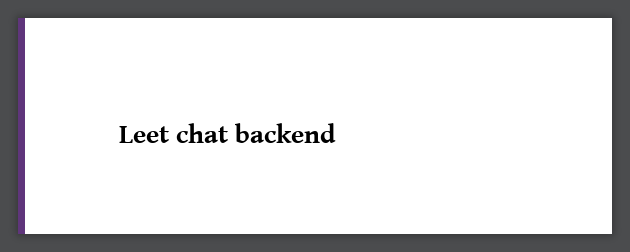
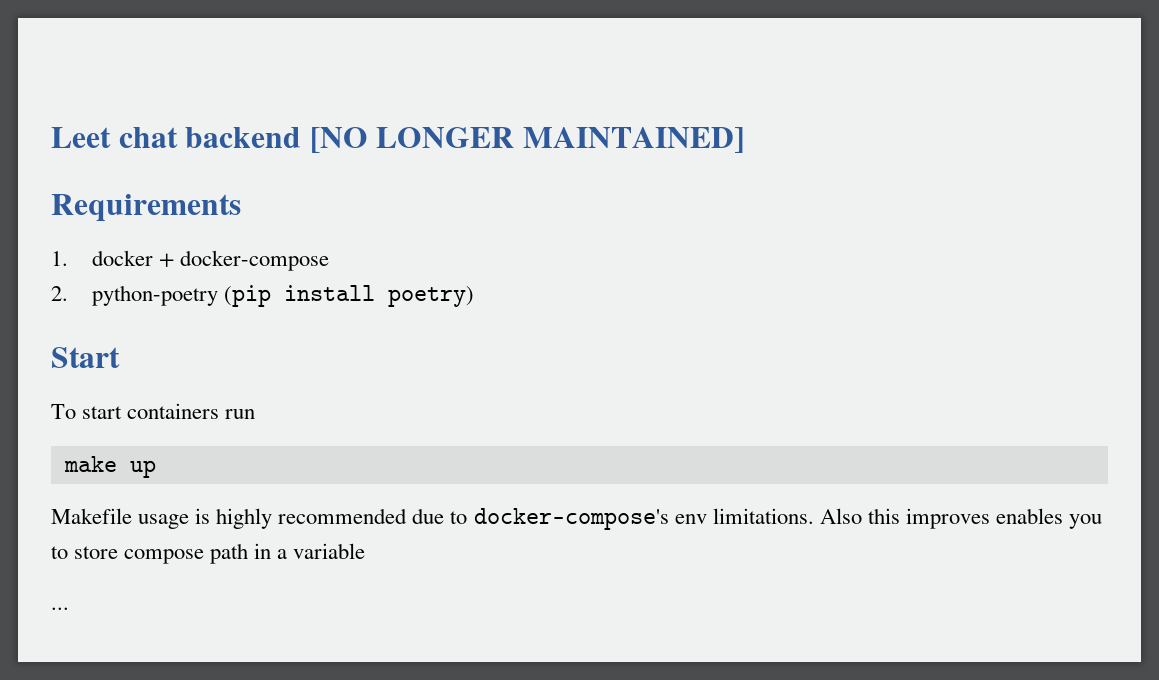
(337, 133) none -> [309,127,744,153] [51,194,241,222] [51,250,330,271] [51,285,475,307] [51,347,120,368] [51,403,256,419] [63,456,156,478] [51,508,1103,530] [51,543,366,564] [51,607,69,610] [NO LONGER MAINTAINED] // Requirements // 1. docker + docker-compose // 2. python-poetry (pip install poetry) // Start // To start containers run // make up // Makefile usage is highly recommended due to docker-compose's env limitations. Also this improves enables you to store compose path in a variable // ...

